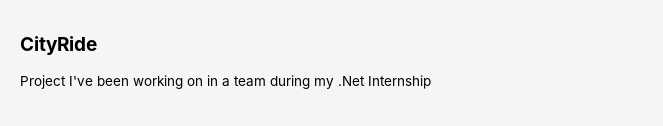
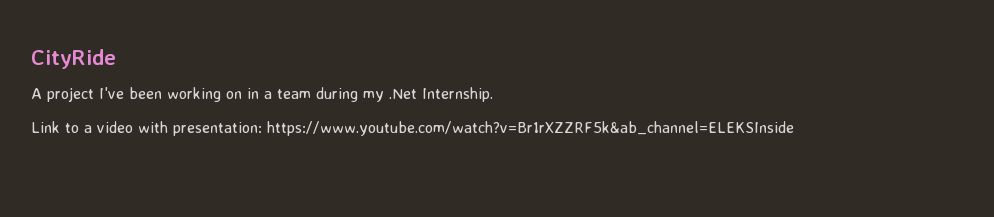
[20,75,66,89] Project -> [31,87,94,102] A project
[368,75,431,89] Internship -> [422,87,493,102] [31,121,794,136] Internship. // Link to a video with presentation: https://www.youtube.com/watch?v=Br1rXZZRF5k&ab_channel=ELEKSInside

